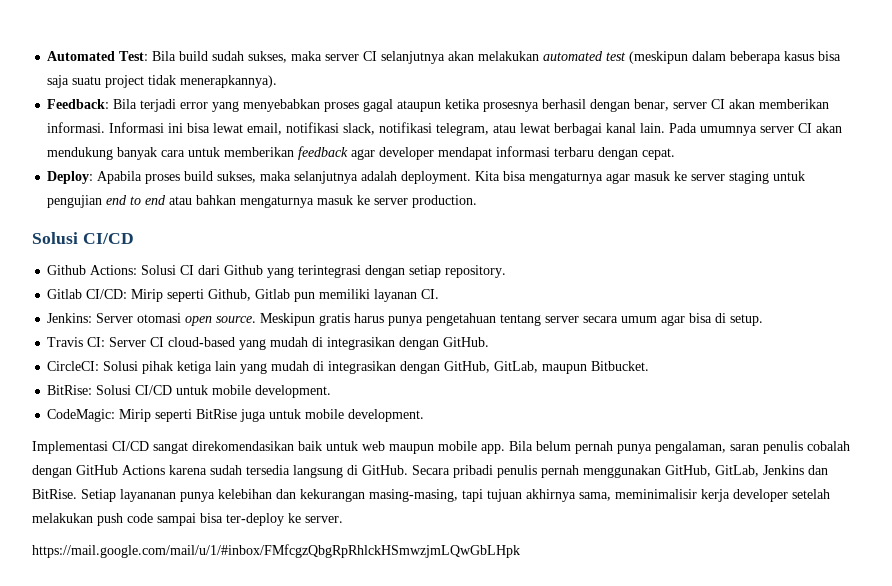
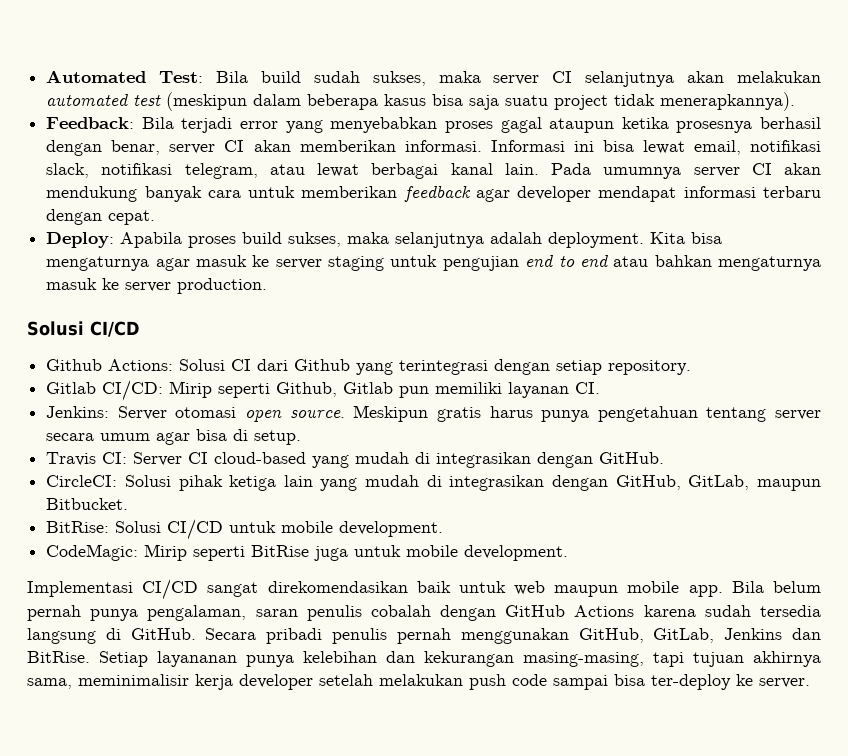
[32,544,520,558] // https://mail.google.com/mail/u/1/#inbox/FMfcgzQbgRpRhlckHSmwzjmLQwGbLHpk -> (810, 683) none

